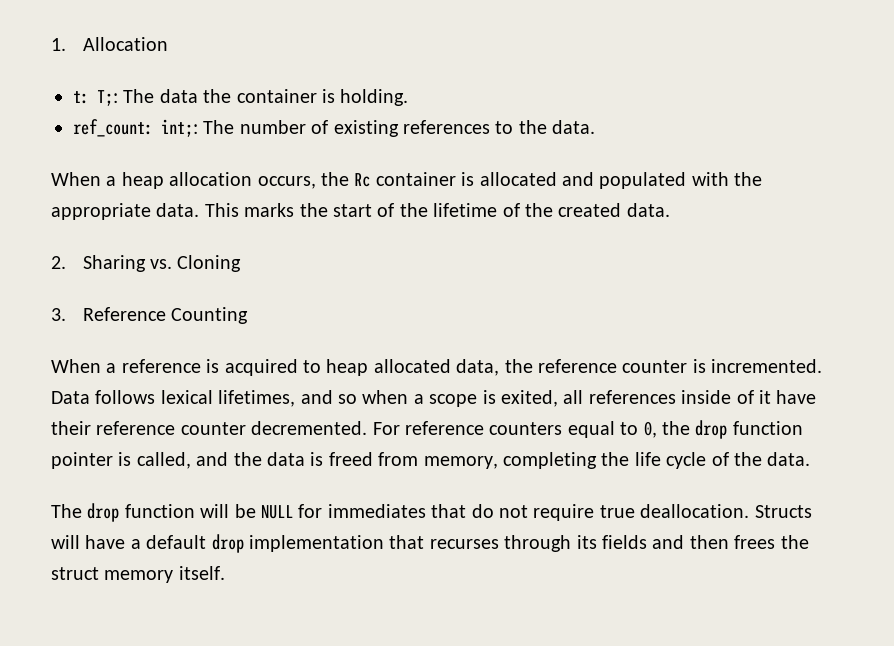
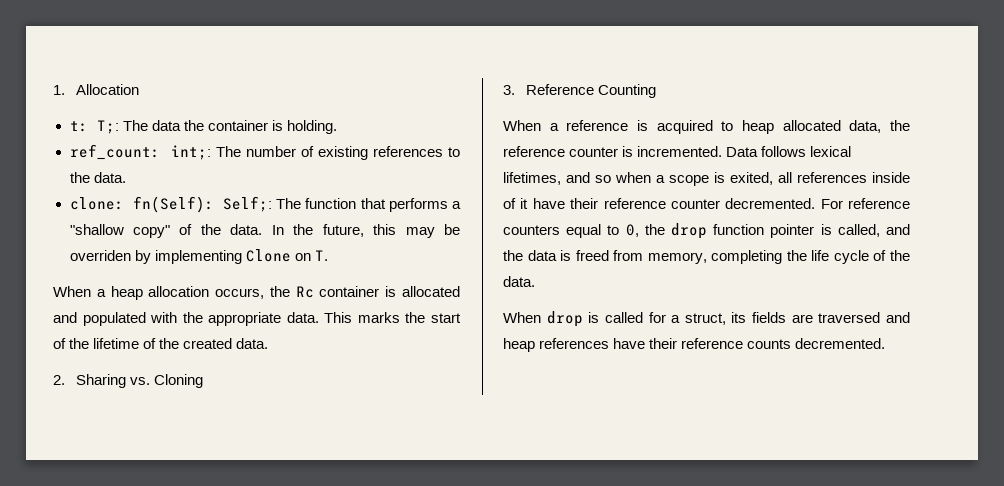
(596, 127) none -> [69,196,462,213] [69,224,460,238] [69,249,328,264] // clone: fn(Self): Self;: The function that performs a "shallow copy" of the data. In the future, this may be overriden by implementing Clone on T.
[51,503,812,522] [51,534,809,553] [51,566,225,583] The drop function will be NULL for immediates that do not require true deallocation. Structs will have a default drop implementation that recurses through its fields and then frees the struct memory itself. -> [503,311,910,327] [503,338,886,352] When drop is called for a struct, its fields are traversed and heap references have their reference counts decremented.

